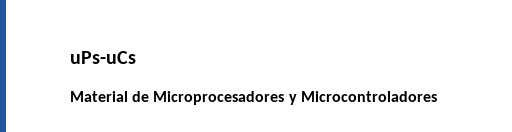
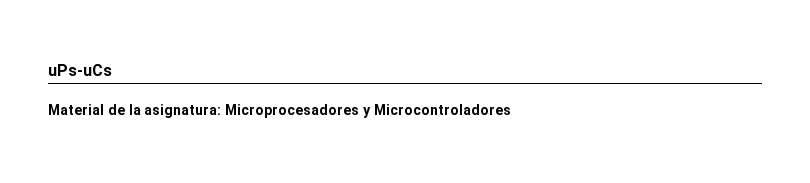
(150, 96) none -> [128,104,222,118] la asignatura:

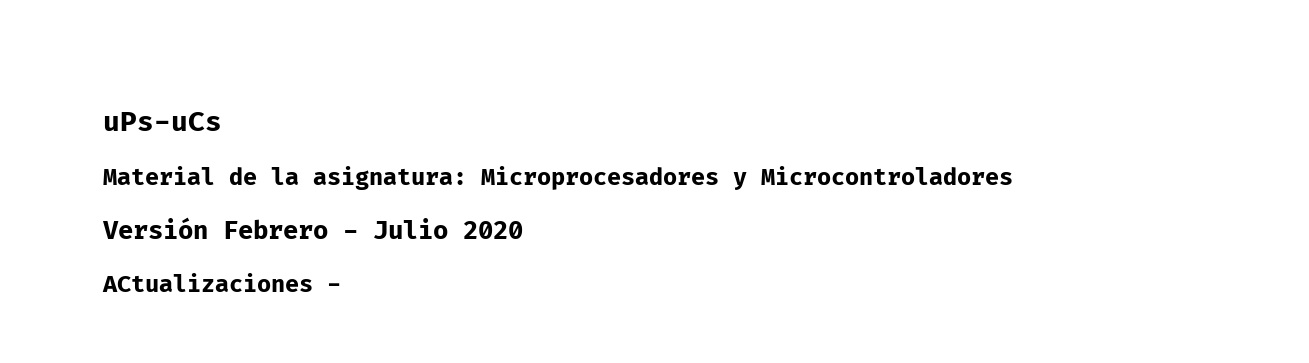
(511, 109) none -> [102,217,523,239] [102,273,341,292] // Versión Febrero - Julio 2020 // ACtualizaciones -

